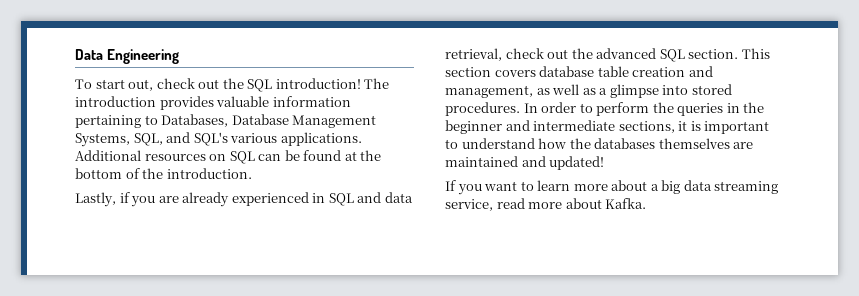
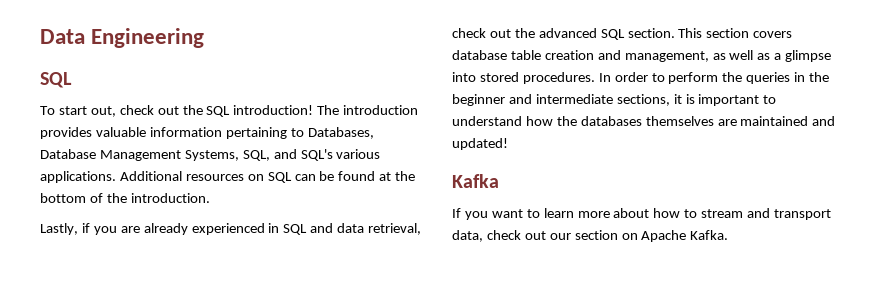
(180, 56) none -> [40,72,72,88] // SQL
(605, 163) none -> [452,174,499,188] // Kafka
[650,180,779,194] [445,198,602,211] a big data streaming service, read more about -> [653,208,832,220] [452,230,687,242] how to stream and transport data, check out our section on Apache

